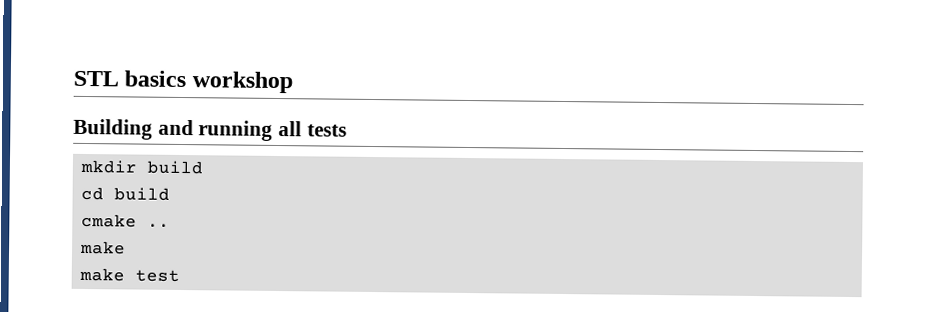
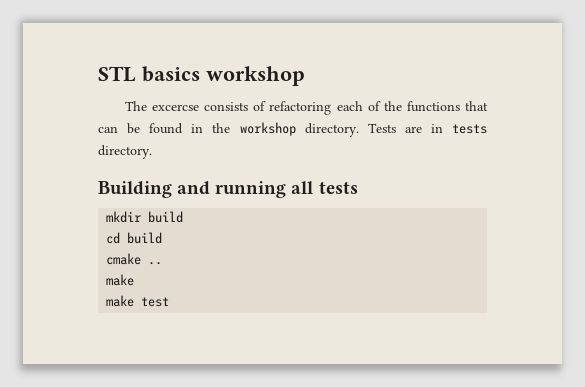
(293, 82) none -> [124,101,489,115] [98,122,488,137] [98,145,152,159] // The excercse consists of refactoring each of the functions that can be found in the workshop directory. Tests are in tests directory.

